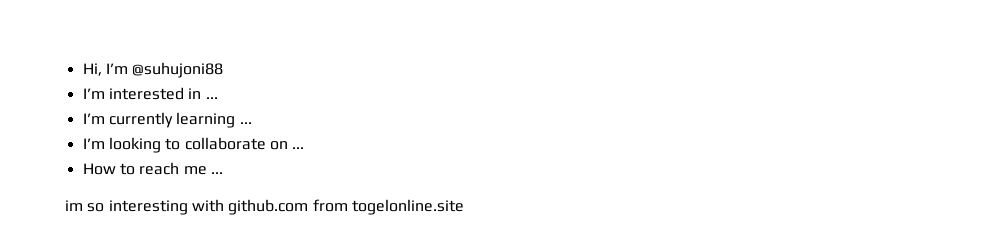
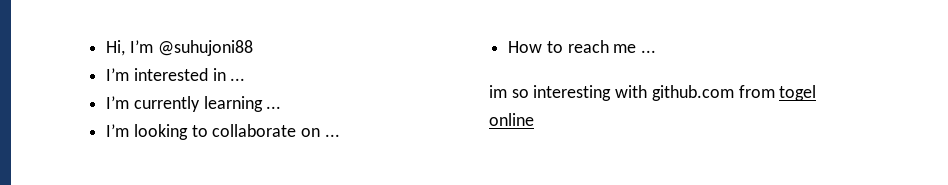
[351,199,464,215] togelonline.site -> [779,85,817,101] [489,113,534,126] togel online

